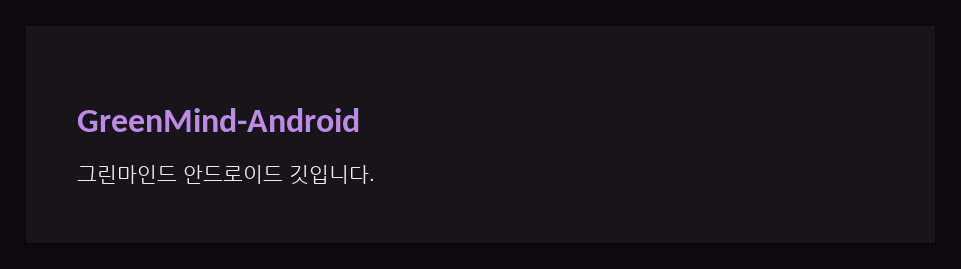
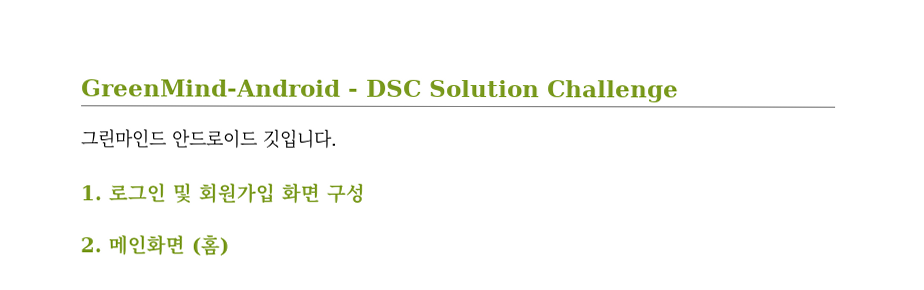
(360, 120) none -> [348,79,679,103] - DSC Solution Challenge
(375, 175) none -> [80,182,365,204] [80,234,229,256] // 1. 로그인 및 회원가입 화면 구성 // 2. 메인화면 (홈)

